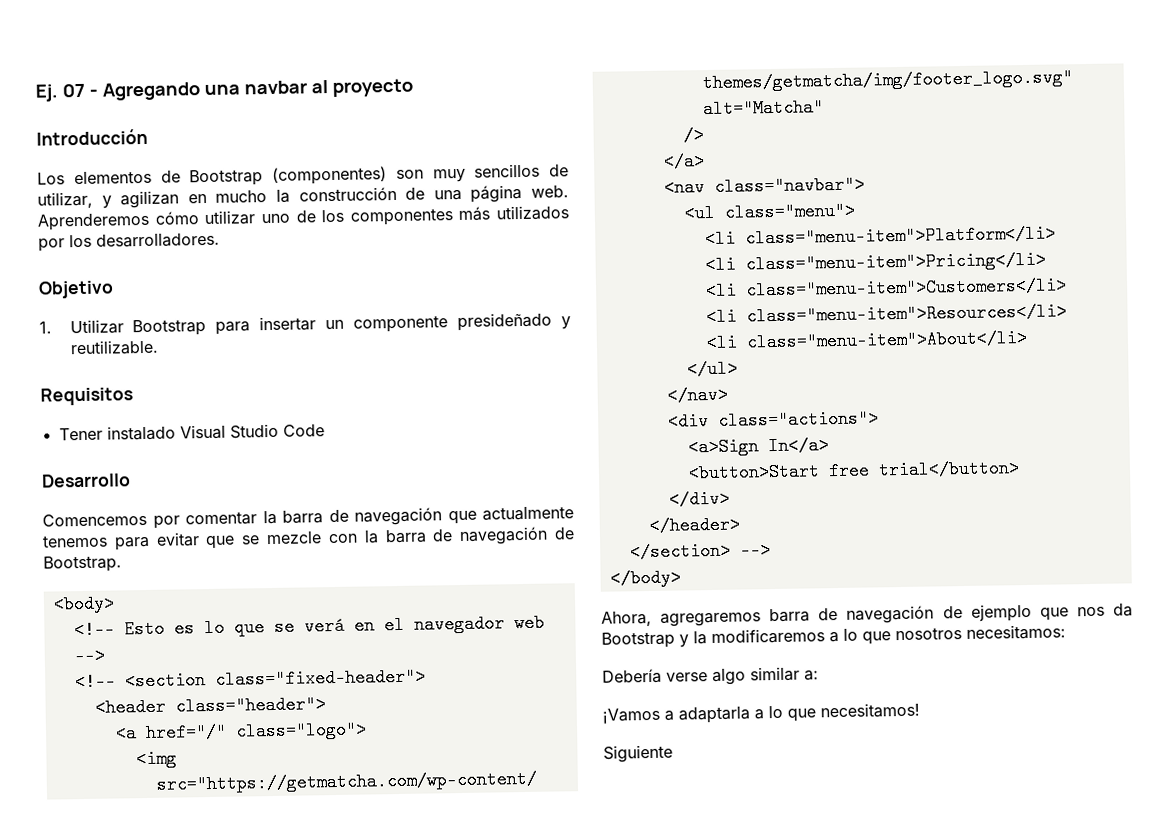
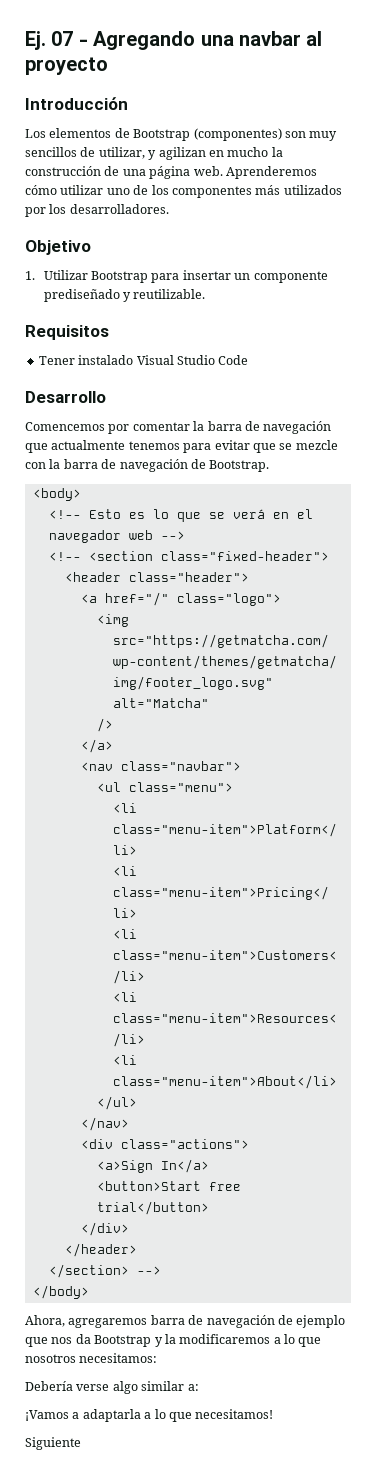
[457,312,553,332] presideñado -> [43,289,120,302] prediseñado

